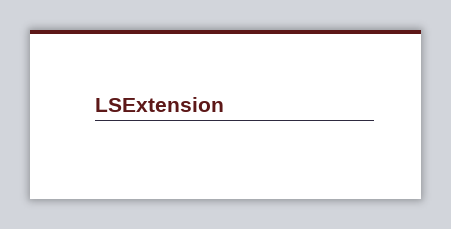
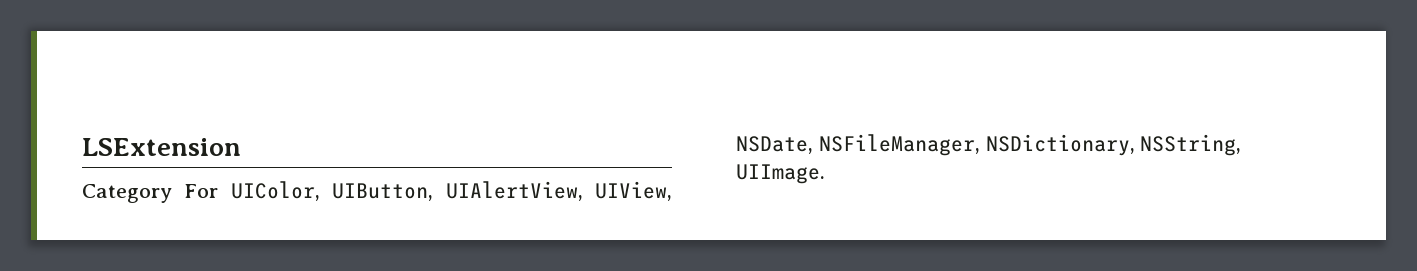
(224, 104) none -> [82,181,672,203] [736,134,1242,156] [736,164,825,184] // Category For UIColor, UIButton, UIAlertView, UIView, NSDate, NSFileManager, NSDictionary, NSString, UIImage.

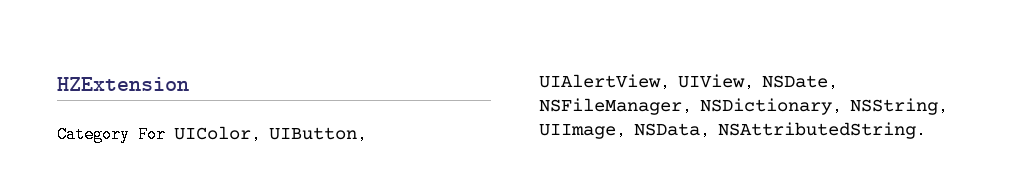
[82,138,241,156] LSExtension -> [57,77,189,91] HZExtension
[736,164,825,184] UIImage. -> [539,122,926,139] UIImage, NSData, NSAttributedString.

